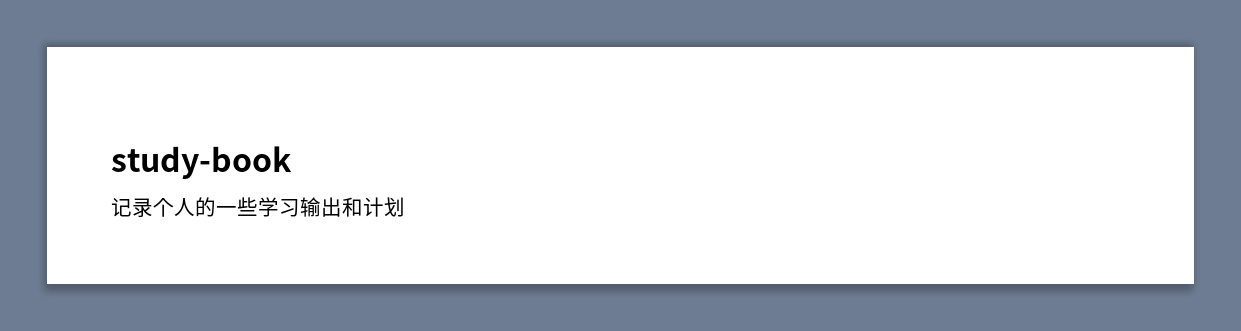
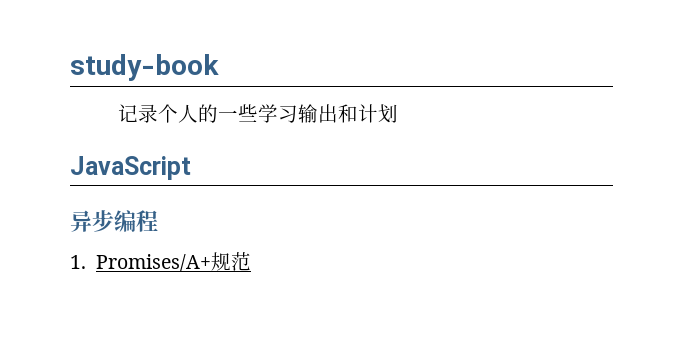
(405, 207) none -> [70,156,191,180] [70,210,158,232] [70,252,251,272] // JavaScript // 异步编程 // 1. Promises/A+规范

